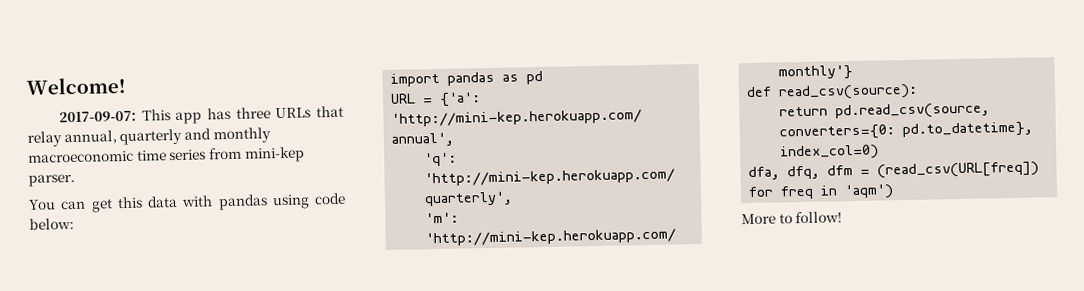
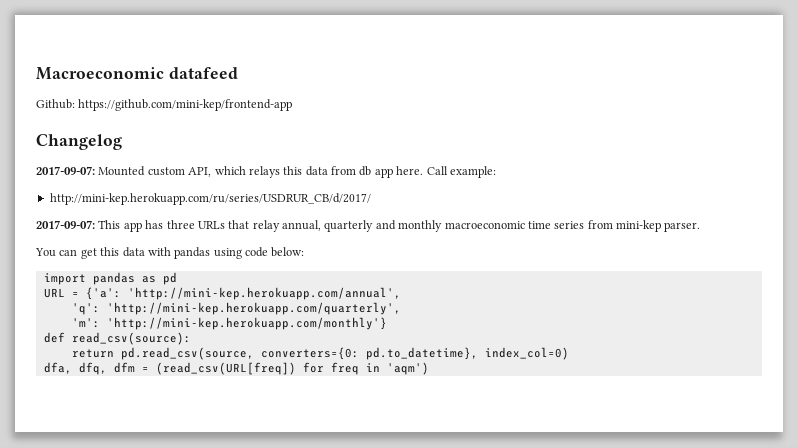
[26,76,126,95] Welcome! -> [36,67,238,80] [36,99,293,111] [36,134,122,150] [36,166,496,178] [49,193,371,205] Macroeconomic datafeed // Github: https://github.com/mini-kep/frontend-app // Changelog // 2017-09-07: Mounted custom API, which relays this data from db app here. Call example: // http://mini-kep.herokuapp.com/ru/series/USDRUR_CB/d/2017/
[741,211,843,225] // More to follow! -> (429, 368) none

